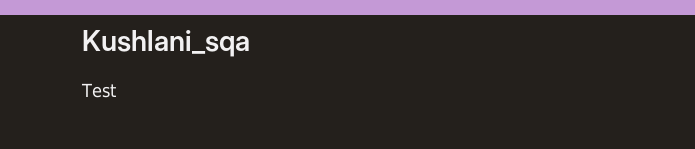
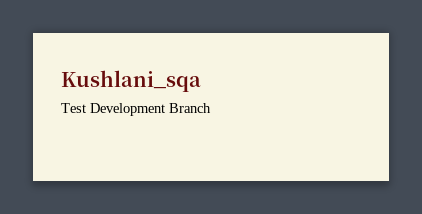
(116, 90) none -> [90,103,211,116] Development Branch

